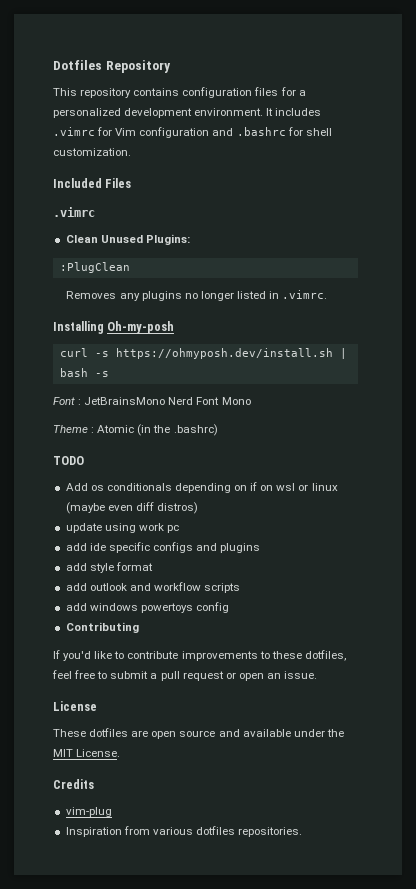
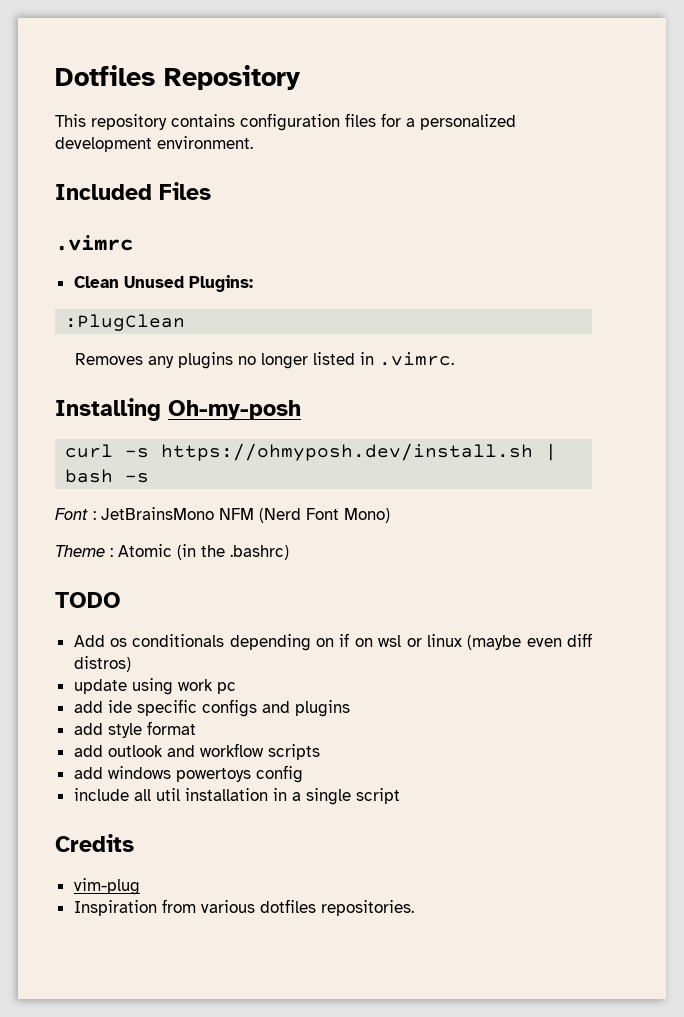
[266,108,322,116] [53,127,332,138] [53,148,131,156] It includes .vimrc for Vim configuration and .bashrc for shell customization. -> (253, 142) none
[168,397,251,405] Nerd Font Mono -> [219,508,390,523] NFM (Nerd Font Mono)
[65,622,139,633] [53,650,346,661] [52,670,318,681] [53,701,97,711] [53,728,344,739] [53,749,121,757] Contributing // If you'd like to contribute improvements to these dotfiles, feel free to submit a pull request or open an issue. // License // These dotfiles are open source and available under the MIT License. -> [73,788,400,805] include all util installation in a single script

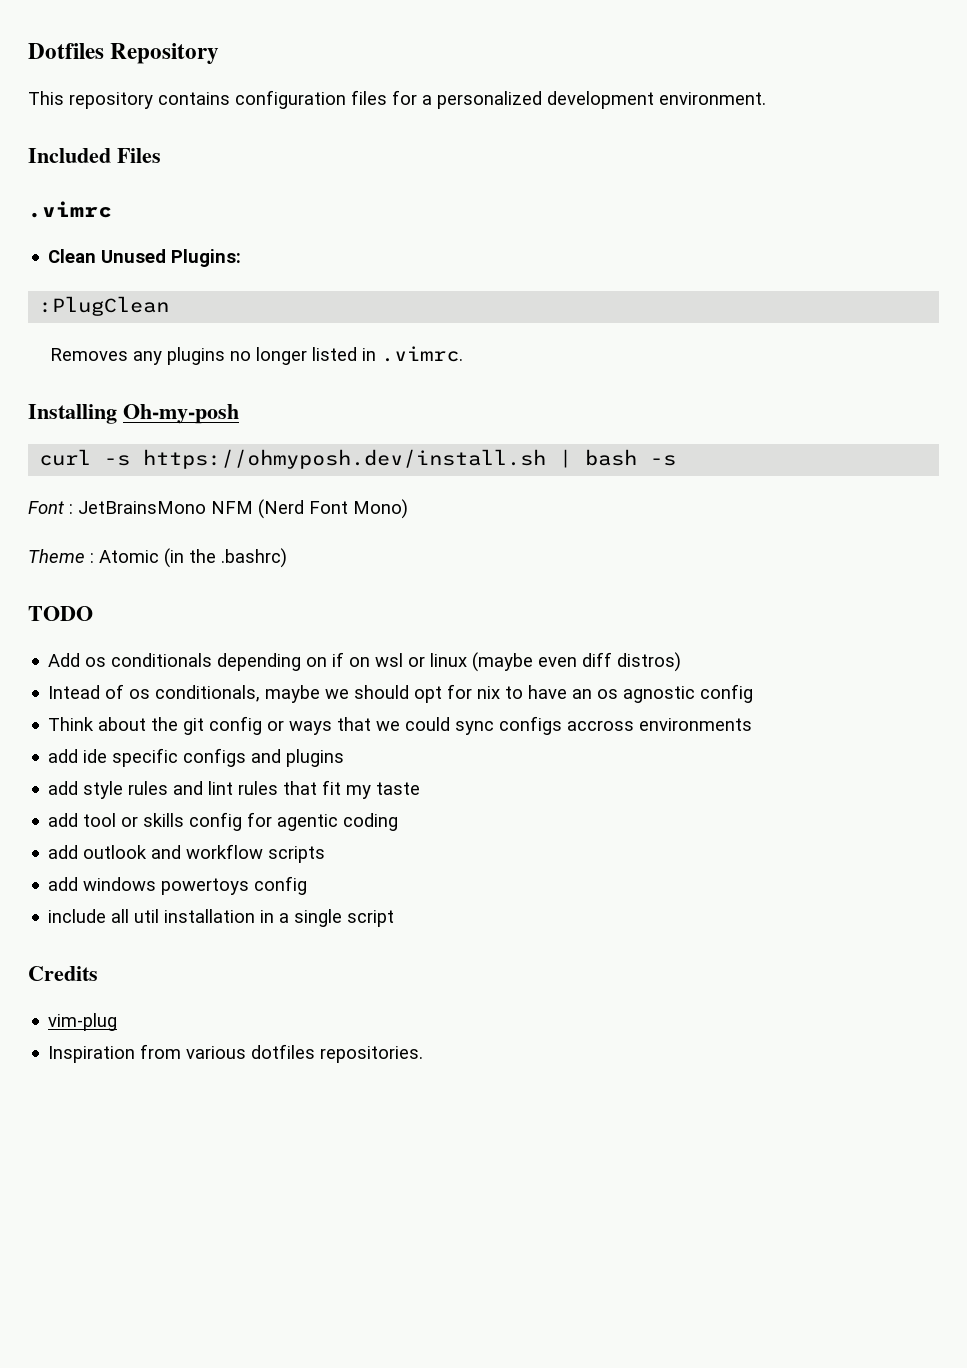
[73,678,236,695] update using work pc -> [48,684,754,703] [48,716,753,735] Intead of os conditionals, maybe we should opt for nix to have an os agnostic config // Think about the git config or ways that we could sync configs accross environments
[146,721,196,735] format -> [128,780,421,799] [48,812,399,831] rules and lint rules that fit my taste // add tool or skills config for agentic coding

